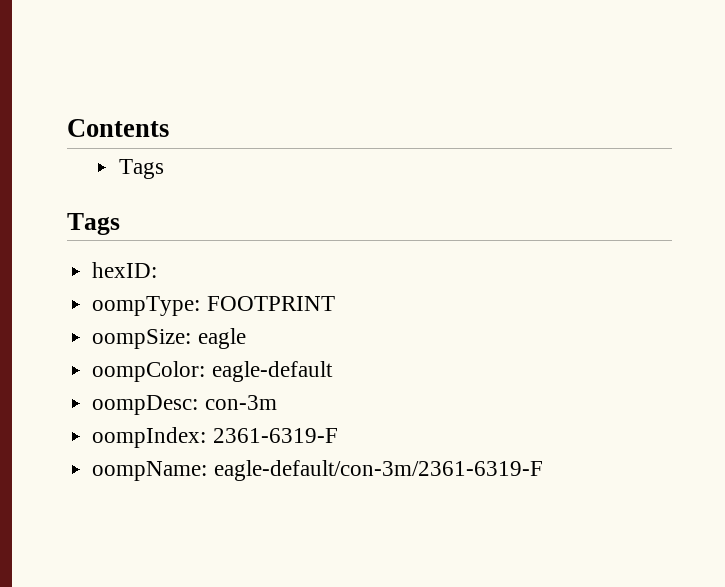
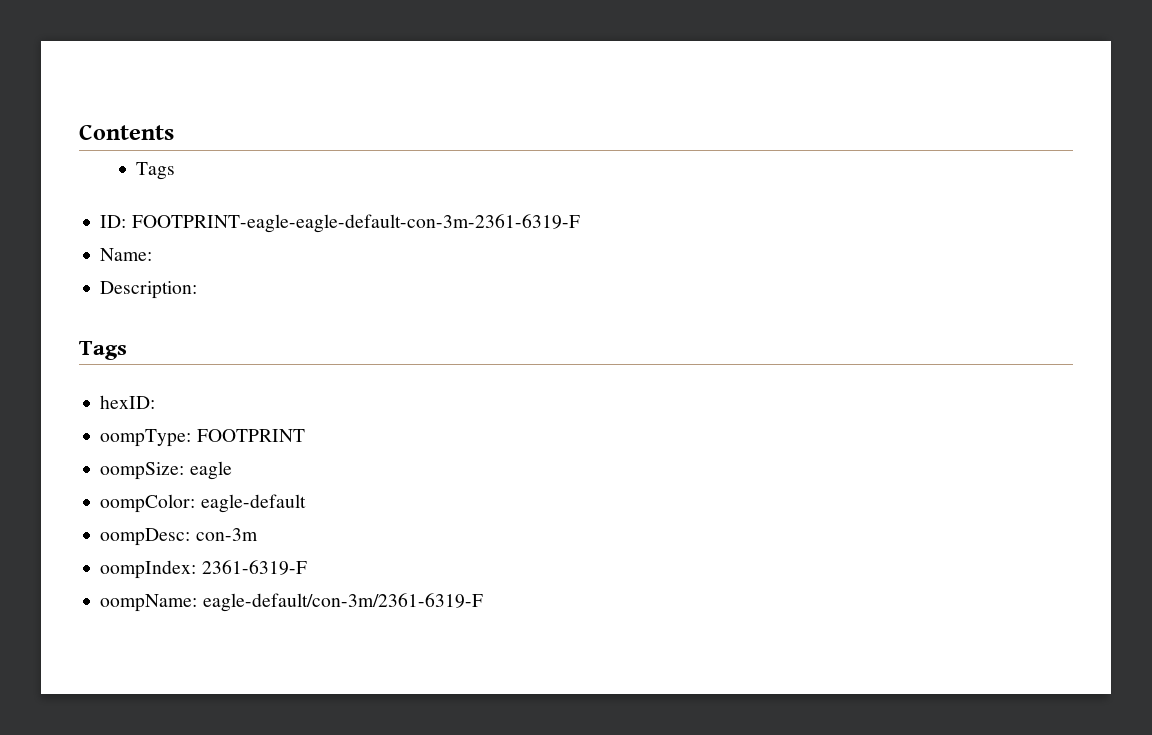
(164, 169) none -> [100,214,580,233] [100,248,153,261] [100,281,198,299] // ID: FOOTPRINT-eagle-eagle-default-con-3m-2361-6319-F // Name: // Description:

